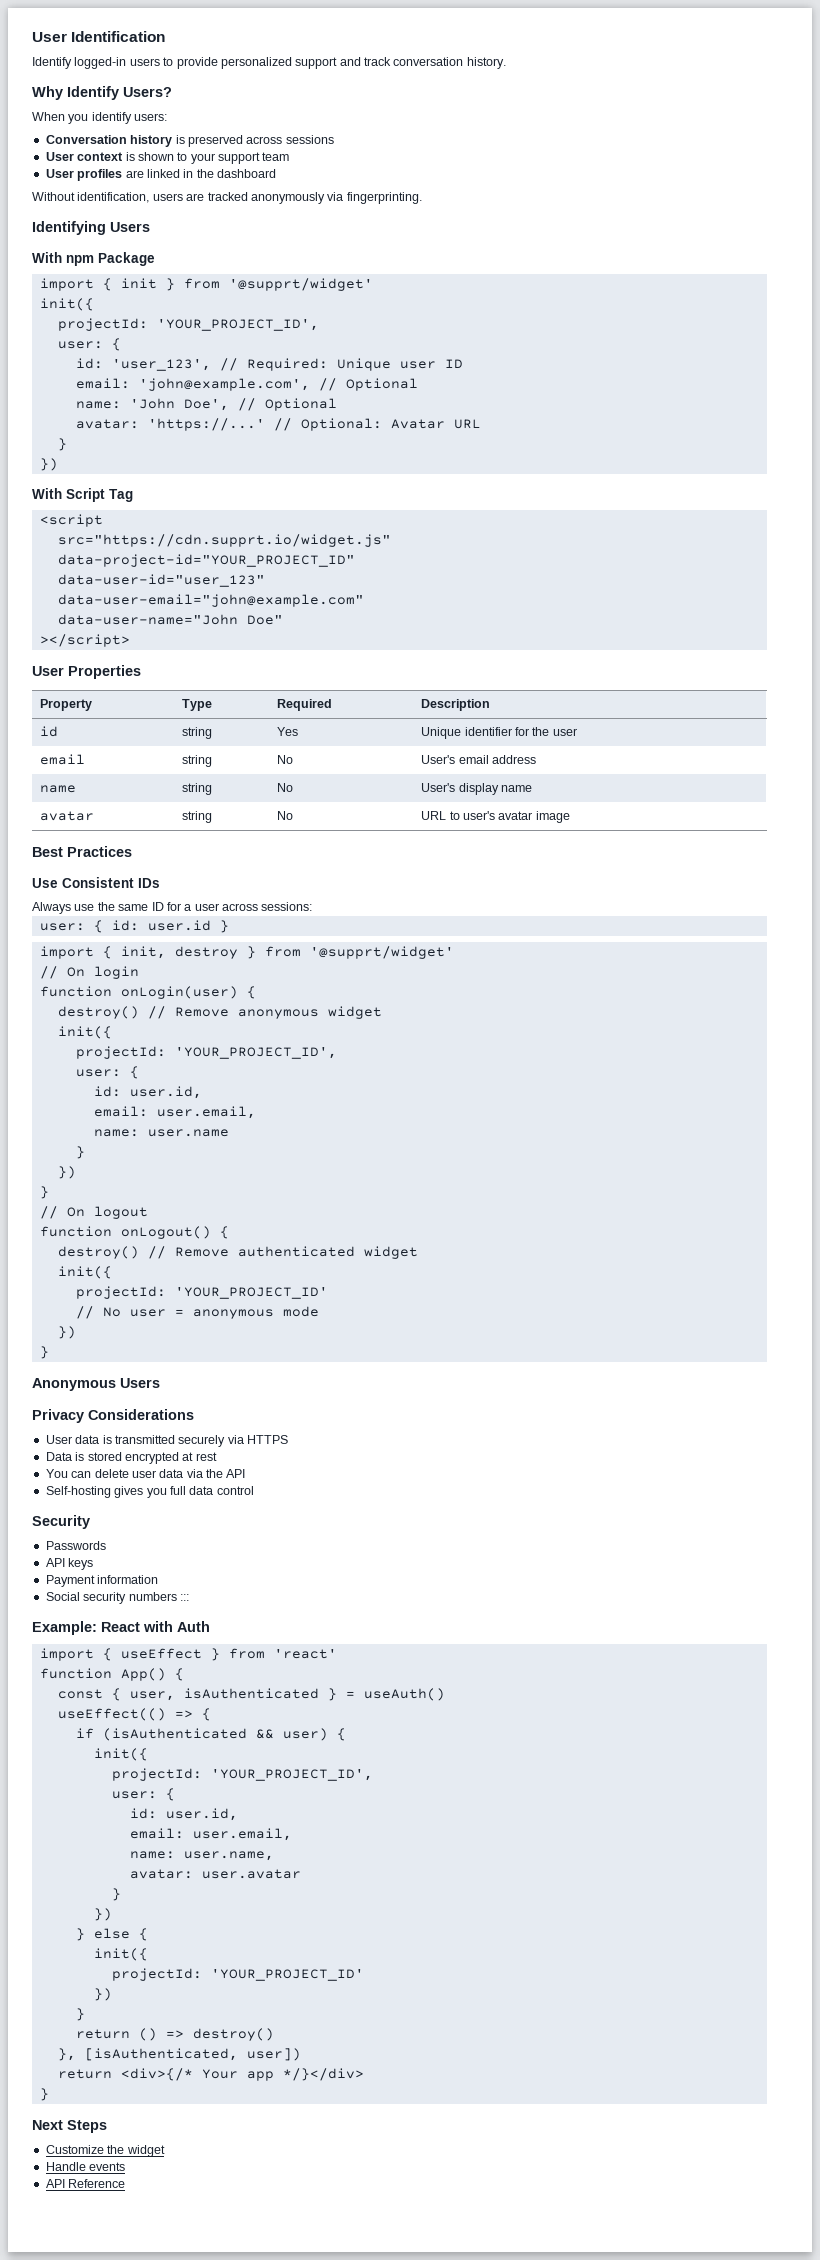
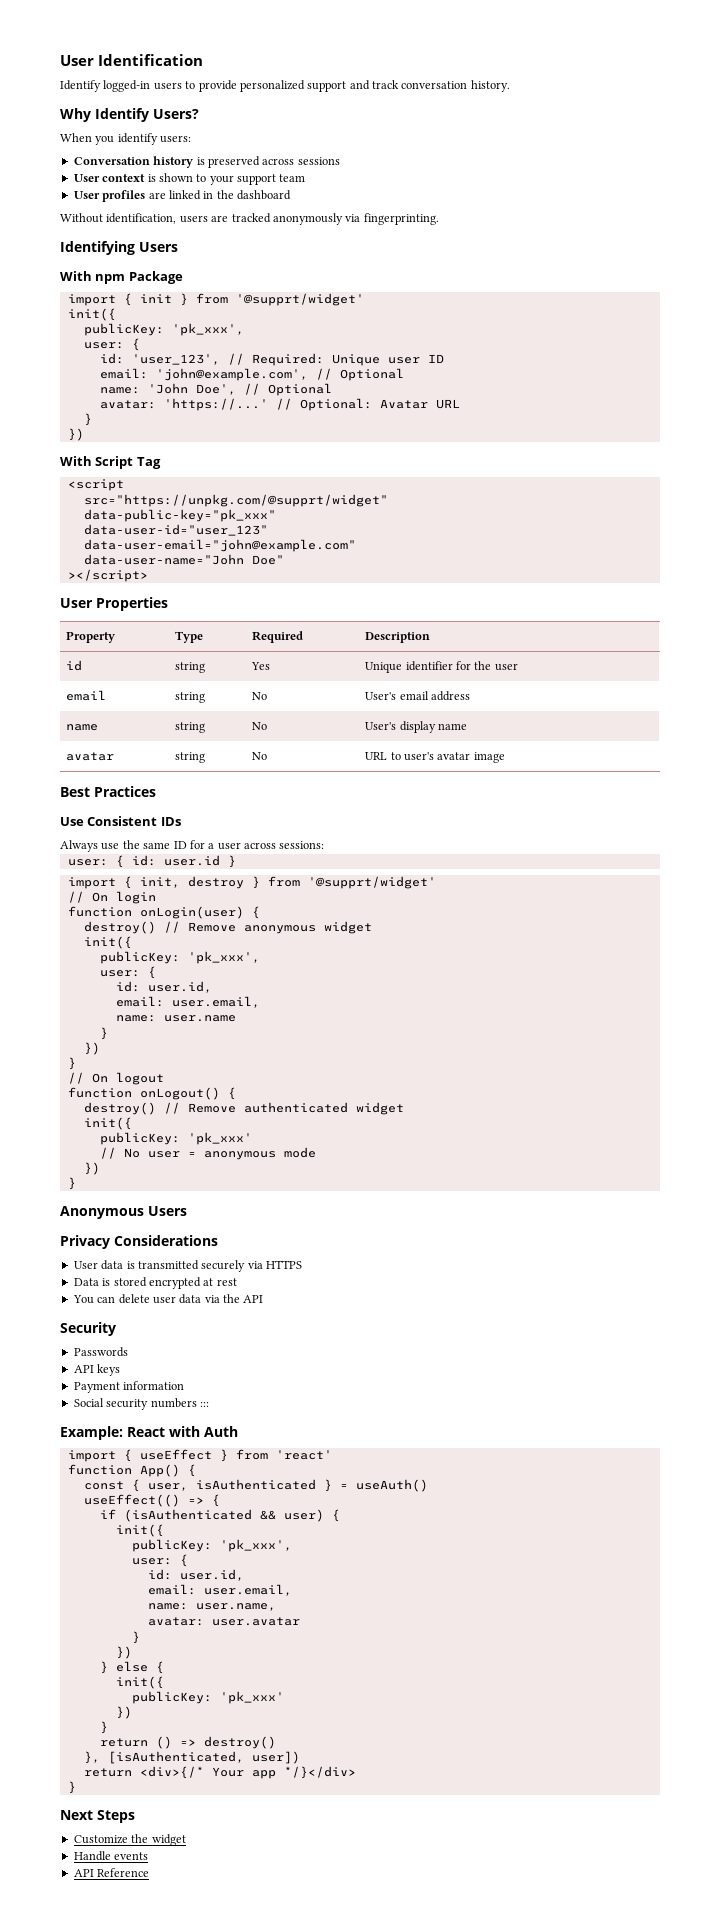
[57,318,319,331] projectId: 'YOUR_PROJECT_ID', -> [83,323,244,336] publicKey: 'pk_xxx',
[57,534,391,547] [57,554,355,567] src="https://cdn.supprt.io/widget.js" // data-project-id="YOUR_PROJECT_ID" -> [83,494,388,507] [83,509,276,522] src="https://unpkg.com/@supprt/widget" // data-public-key="pk_xxx"
[75,1046,337,1059] projectId: 'YOUR_PROJECT_ID', -> [99,951,260,964] publicKey: 'pk_xxx',
[75,1286,328,1299] projectId: 'YOUR_PROJECT_ID' -> [99,1132,252,1145] publicKey: 'pk_xxx'
[45,1486,254,1498] // Self-hosting gives you full data control -> (264, 1299) none
[111,1768,373,1781] projectId: 'YOUR_PROJECT_ID', -> [131,1539,292,1552] publicKey: 'pk_xxx',
[111,1968,364,1981] projectId: 'YOUR_PROJECT_ID' -> [131,1691,284,1704] publicKey: 'pk_xxx'

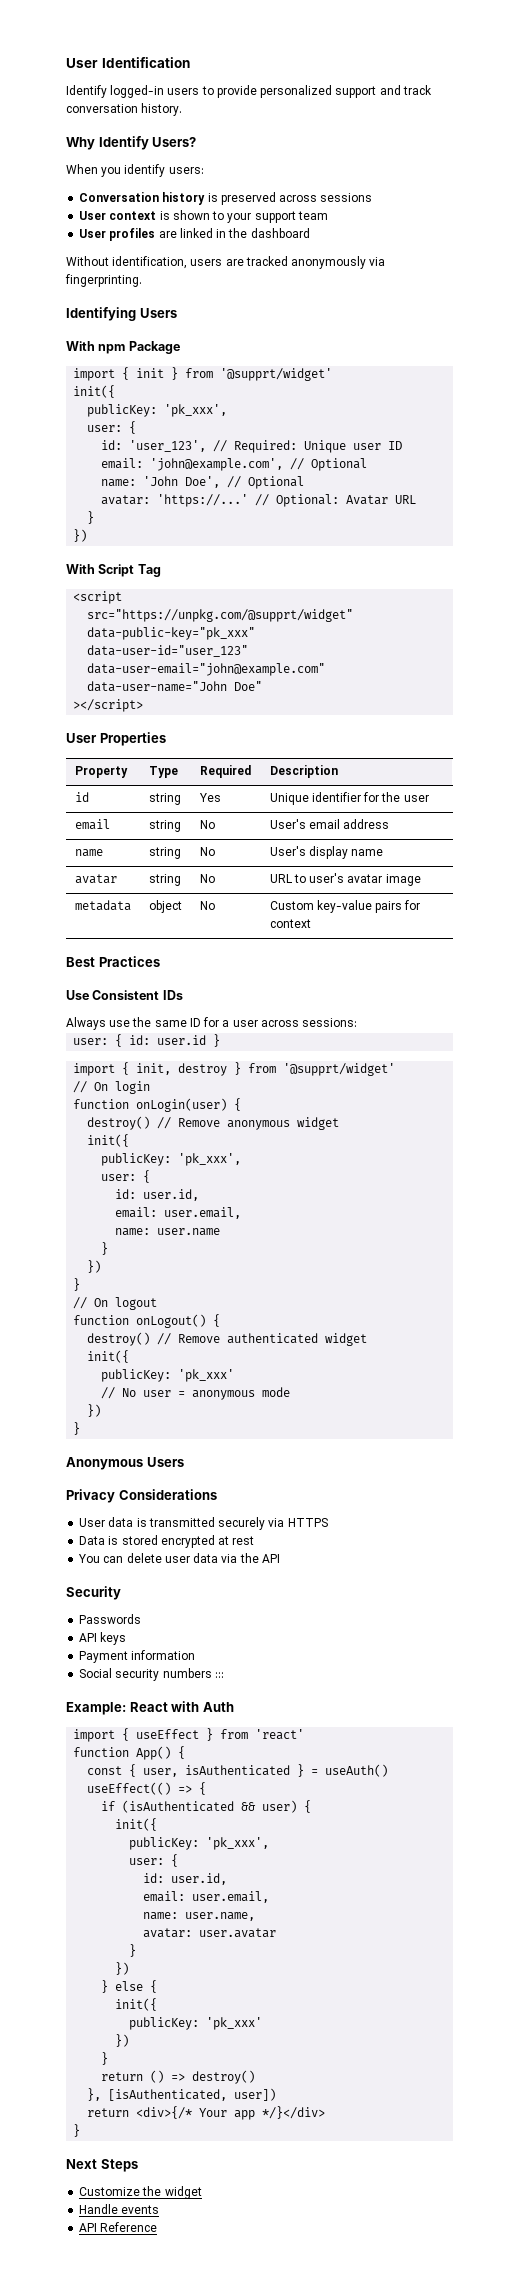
(505, 757) none -> [74,900,131,911] [148,900,182,913] [199,901,215,910] [269,900,421,913] [269,919,311,928] // metadata | object | No | Custom key-value pairs for context

